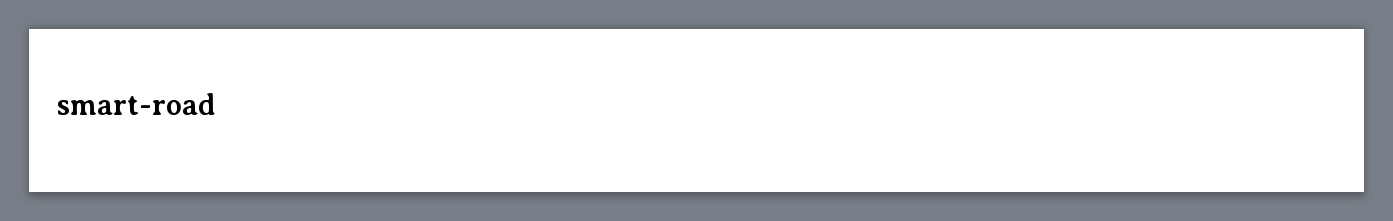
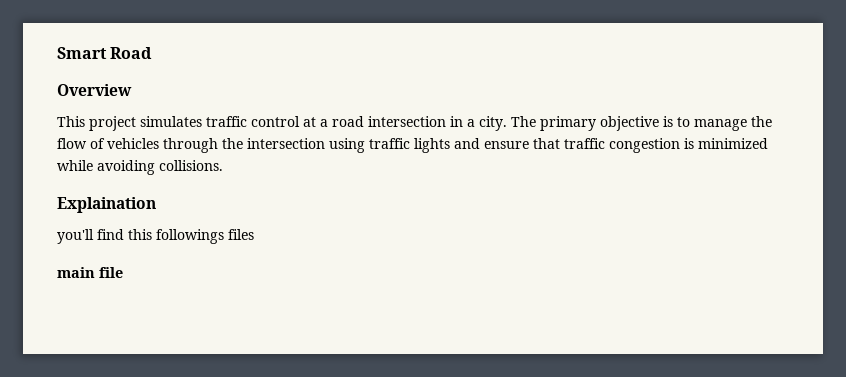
[57,93,216,115] smart-road -> [57,47,153,59] [57,84,132,96] [57,116,772,131] [57,138,768,153] [57,160,223,175] [57,197,156,213] [57,229,254,244] [57,267,123,278] Smart Road // Overview // This project simulates traffic control at a road intersection in a city. The primary objective is to manage the flow of vehicles through the intersection using traffic lights and ensure that traffic congestion is minimized while avoiding collisions. // Explaination // you'll find this followings files // main file

